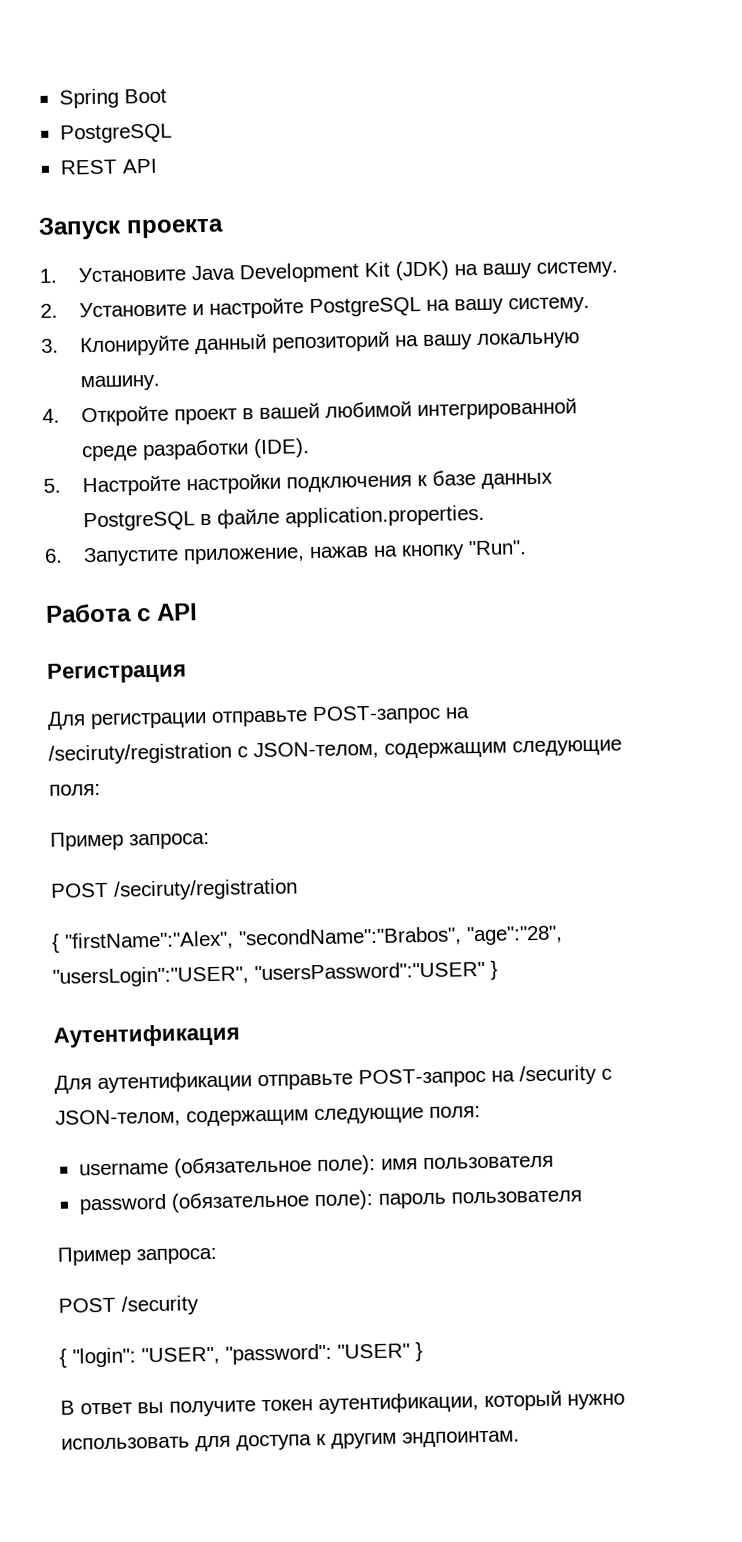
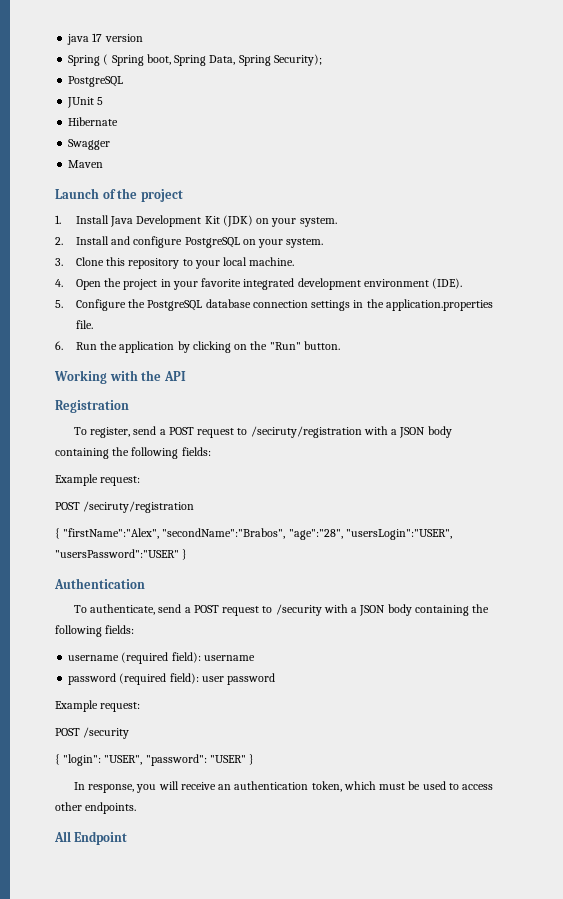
[58,88,167,109] [59,123,172,144] [59,158,158,175] [38,216,224,240] Spring Boot // PostgreSQL // REST API // Запуск проекта -> [67,33,143,45] [68,54,322,66] [68,76,124,87] [67,97,104,108] [68,117,119,126] [68,139,111,150] [68,160,104,168] [55,188,183,202] java 17 version // Spring ( Spring boot, Spring Data, Spring Security); // PostgreSQL // JUnit 5 // Hibernate // Swagger // Maven // Launch of the project
[78,266,187,283] Установите -> [75,215,109,224] Install
[454,261,619,279] [40,296,591,319] [41,331,581,357] [80,374,161,392] [42,398,578,427] [82,438,311,462] [43,470,554,497] [83,504,486,532] [44,540,528,567] [45,603,198,623] [46,661,187,684] [47,704,470,730] [48,739,622,765] [49,783,101,796] [50,831,210,851] на вашу систему. // 2. Установите и настройте PostgreSQL на вашу систему. // 3. Клонируйте данный репозиторий на вашу локальную машину. // 4. Откройте проект в вашей любимой интегрированной среде разработки (IDE). // 5. Настройте настройки подключения к базе данных PostgreSQL в файле application.properties. // 6. Запустите приложение, нажав на кнопку "Run". // Работа с API // Регистрация // Для регистрации отправьте POST-запрос на /seciruty/registration с JSON-телом, содержащим следующие поля: // Пример запроса: -> [256,217,337,227] [55,236,324,248] [55,257,295,269] [55,278,463,290] [55,299,493,311] [75,320,93,329] [55,341,340,353] [54,370,186,384] [55,400,129,413] [74,426,452,438] [55,447,211,459] [55,474,141,486] on your system. // 2. Install and configure PostgreSQL on your system. // 3. Clone this repository to your local machine. // 4. Open the project in your favorite integrated development environment (IDE). // 5. Configure the PostgreSQL database connection settings in the application.properties file. // 6. Run the application by clicking on the "Run" button. // Working with the API // Registration // To register, send a POST request to /seciruty/registration with a JSON body containing the following fields: // Example request:
[53,1023,240,1048] [54,1064,612,1094] [55,1106,481,1128] [78,1154,554,1178] [78,1190,582,1215] [57,1246,217,1266] Аутентификация // Для аутентификации отправьте POST-запрос на /security с JSON-телом, содержащим следующие поля: // username (обязательное поле): имя пользователя // password (обязательное поле): пароль пользователя // Пример запроса: -> [54,578,145,589] [74,604,490,616] [55,625,135,637] [68,652,255,664] [68,673,276,685] [55,700,141,712] Authentication // To authenticate, send a POST request to /security with a JSON body containing the following fields: // username (required field): username // password (required field): user password // Example request:
[60,1390,625,1417] [61,1430,520,1452] В ответ вы получите токен аутентификации, который нужно использовать для доступа к другим эндпоинтам. -> [74,781,494,793] [55,802,137,814] [54,831,128,845] In response, you will receive an authentication token, which must be used to access other endpoints. // All Endpoint

